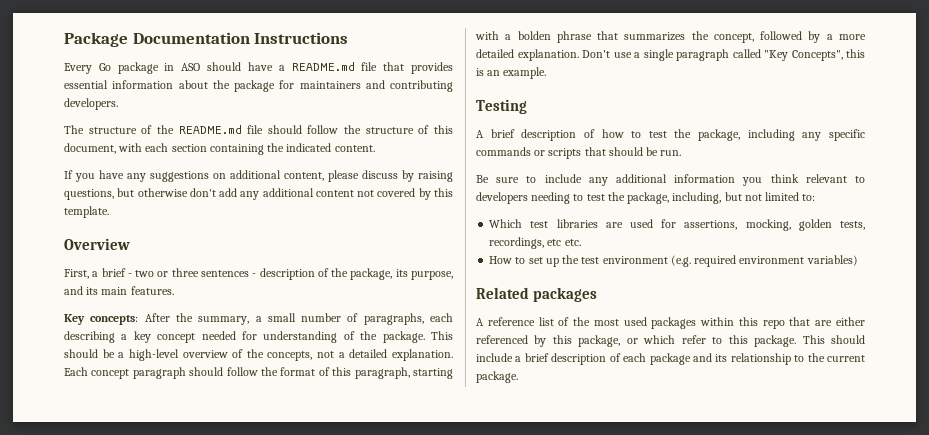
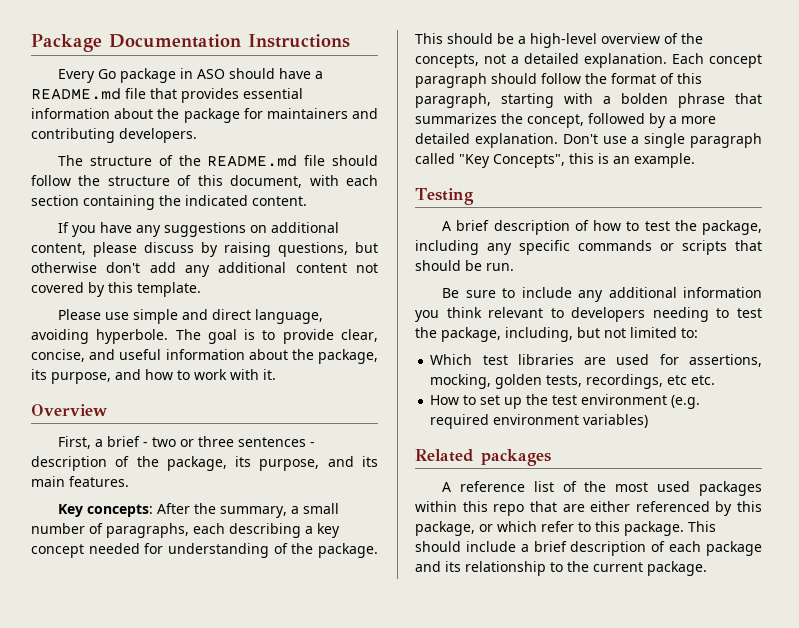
(109, 212) none -> [58,309,324,324] [31,329,378,344] [31,349,378,364] [31,369,276,384] // Please use simple and direct language, avoiding hyperbole. The goal is to provide clear, concise, and useful information about the package, its purpose, and how to work with it.

